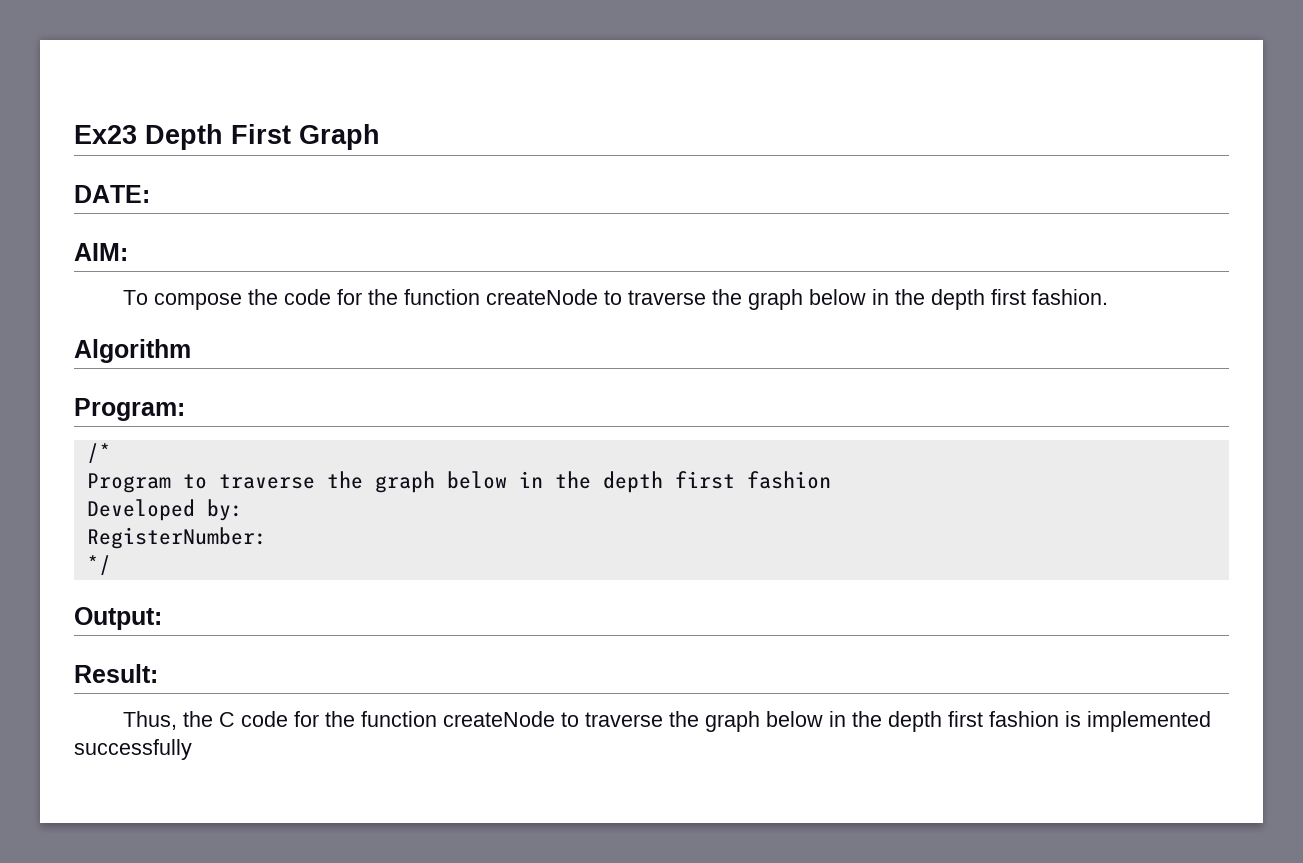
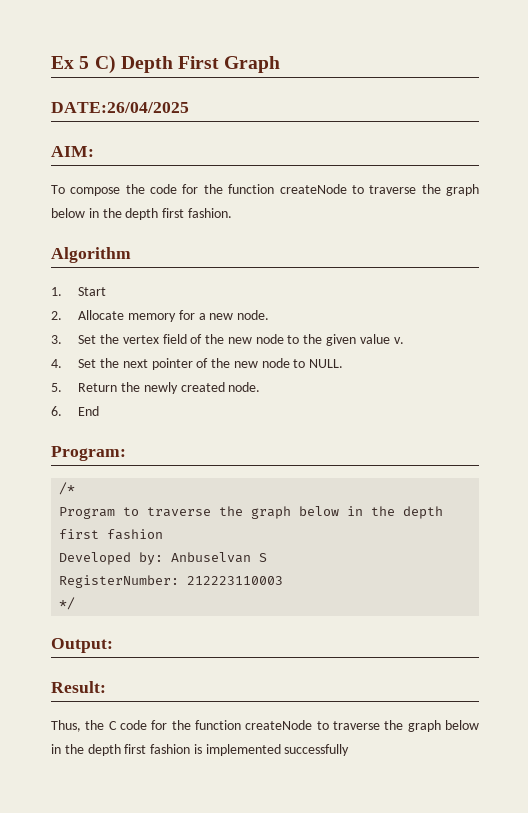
[74,125,137,144] Ex23 -> [51,55,116,74] Ex 5 C)
[74,185,150,203] DATE: -> [51,102,189,113] DATE:26/04/2025
(191, 351) none -> [51,287,107,296] [51,310,270,322] [51,334,404,346] [51,358,344,370] [51,382,261,394] [51,406,100,416] // 1. Start // 2. Allocate memory for a new node. // 3. Set the vertex field of the new node to the given value v. // 4. Set the next pointer of the new node to NULL. // 5. Return the newly created node. // 6. End
(243, 510) none -> [171,552,268,563] Anbuselvan S
(267, 538) none -> [187,576,284,585] 212223110003

